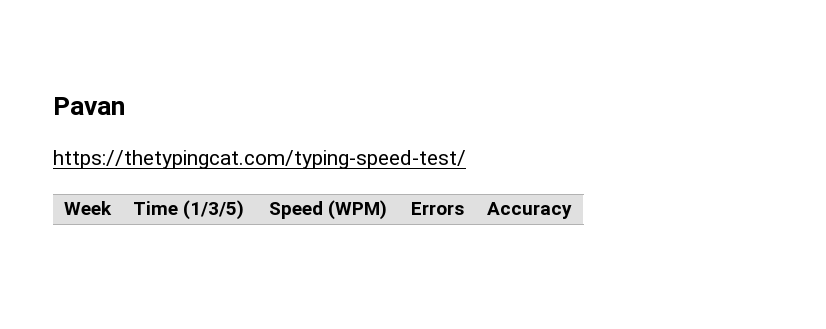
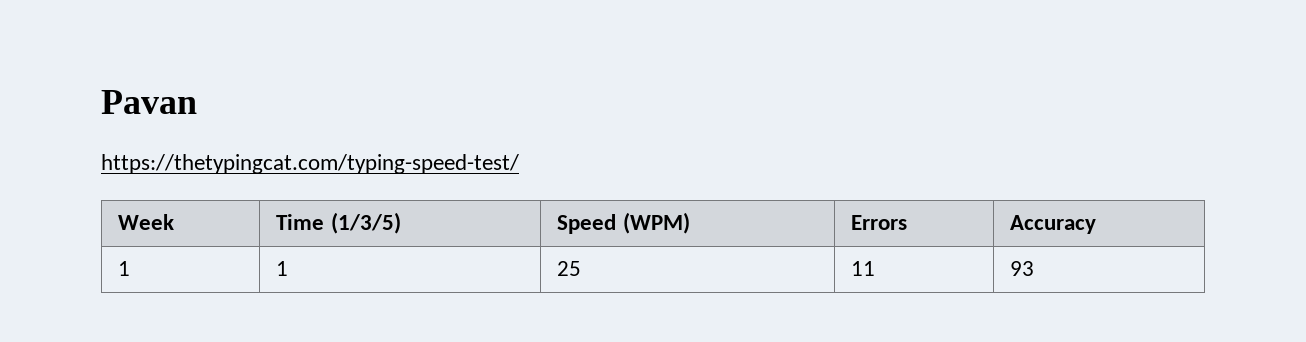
(572, 210) none -> [118,261,131,276] [276,261,289,276] [557,261,582,276] [851,261,876,276] [1010,261,1035,276] // 1 | 1 | 25 | 11 | 93

